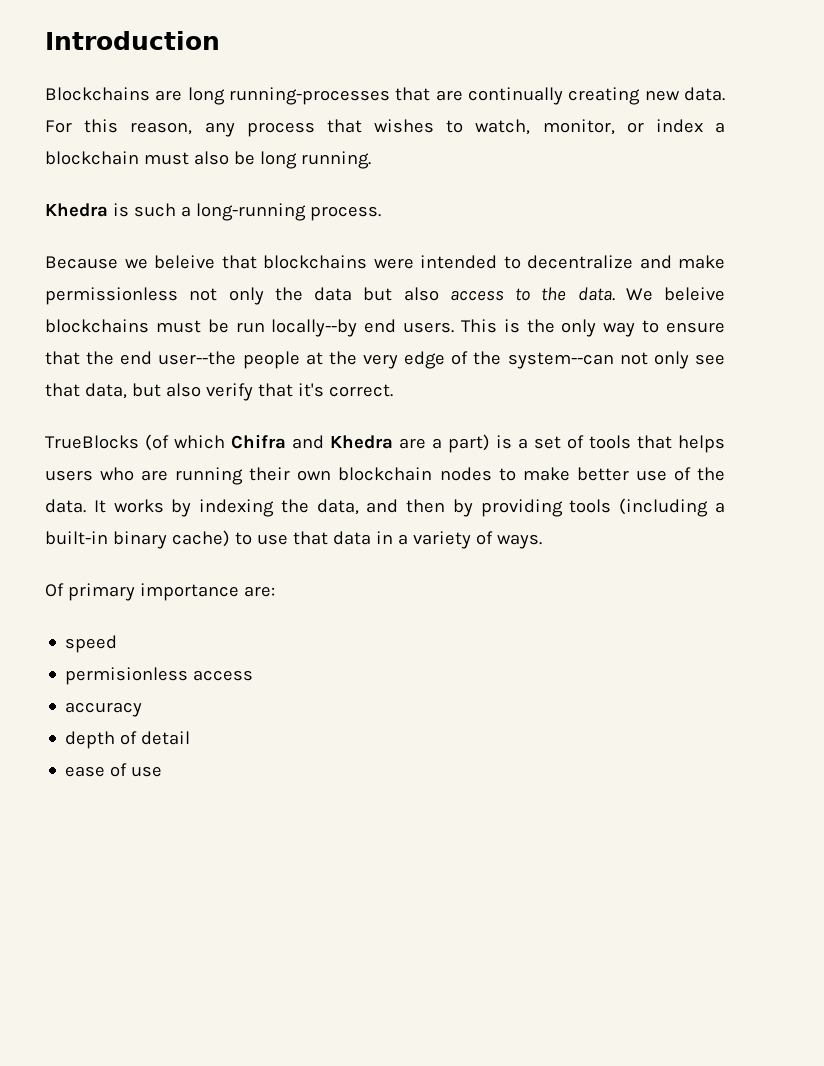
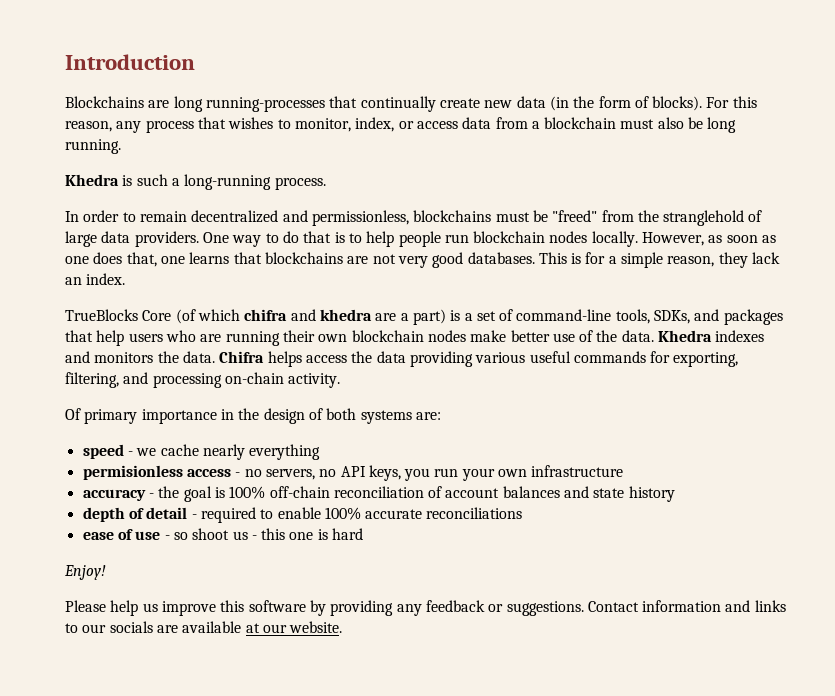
[435,87,725,105] are continually creating new data. -> [360,96,703,112] continually create new data (in the form of blocks).
[475,119,703,135] watch, monitor, or index -> [294,117,528,132] monitor, index, or access data from
[45,255,725,269] [45,287,725,305] [45,319,725,337] [45,351,725,369] [45,383,393,401] Because we beleive that blockchains were intended to decentralize and make permissionless not only the data but also access to the data. We beleive blockchains must be run locally--by end users. This is the only way to ensure that the end user--the people at the very edge of the system--can not only see that data, but also verify that it's correct. -> [65,210,763,226] [65,231,777,247] [65,252,781,268] [65,273,126,285] In order to remain decentralized and permissionless, blockchains must be "freed" from the stranglehold of large data providers. One way to do that is to help people run blockchain nodes locally. However, as soon as one does that, one learns that blockchains are not very good databases. This is for a simple reason, they lack an index.
(139, 442) none -> [142,310,172,321] Core
[231,434,393,449] Chifra and Khedra -> [244,309,372,321] chifra and khedra
[589,435,725,453] tools that helps -> [516,309,783,325] [65,330,125,346] command-line tools, SDKs, and packages that help
[498,468,516,481] to -> (466, 336) none
[93,498,725,517] [45,530,542,549] [45,583,275,601] [65,635,118,653] [65,667,254,685] [65,702,143,717] [65,731,191,749] [65,763,163,777] It works by indexing the data, and then by providing tools (including a built-in binary cache) to use that data in a variety of ways. // Of primary importance are: // speed // permisionless access // accuracy // depth of detail // ease of use -> [658,330,765,342] [65,351,739,367] [65,372,341,388] [65,408,441,424] [82,444,321,460] [82,465,624,481] [82,486,675,502] [82,507,523,523] [82,528,364,540] [64,565,106,580] [65,600,786,616] [65,621,343,633] Khedra indexes and monitors the data. Chifra helps access the data providing various useful commands for exporting, filtering, and processing on-chain activity. // Of primary importance in the design of both systems are: // speed - we cache nearly everything // permisionless access - no servers, no API keys, you run your own infrastructure // accuracy - the goal is 100% off-chain reconciliation of account balances and state history // depth of detail - required to enable 100% accurate reconciliations // ease of use - so shoot us - this one is hard // Enjoy! // Please help us improve this software by providing any feedback or suggestions. Contact information and links to our socials are available at our website.

